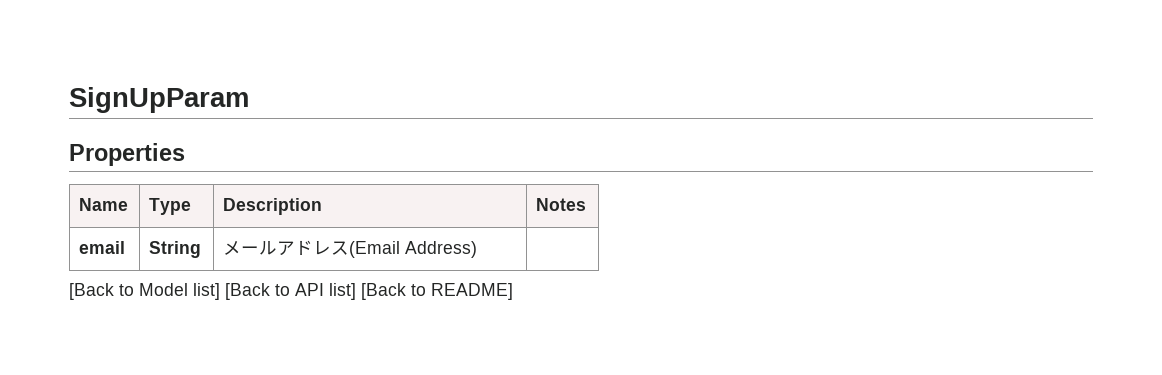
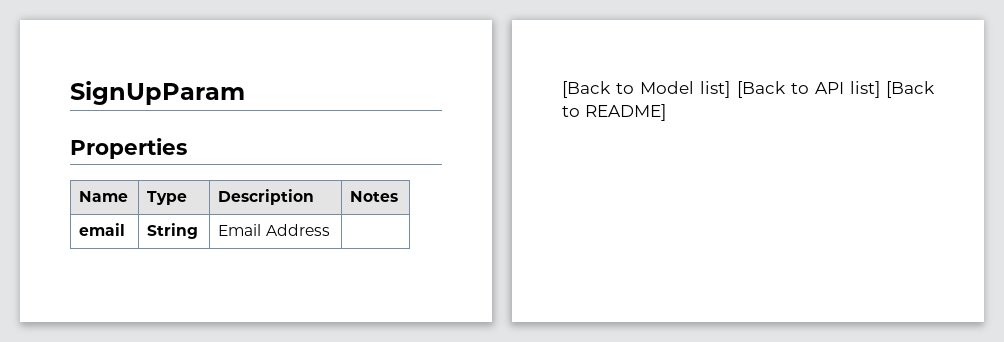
[223,240,478,258] メールアドレス(Email Address) -> [218,224,330,236] Email Address

